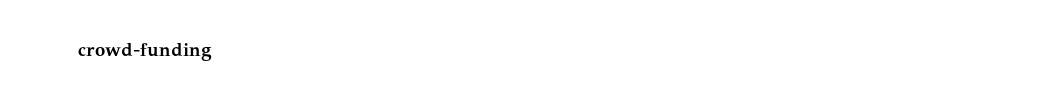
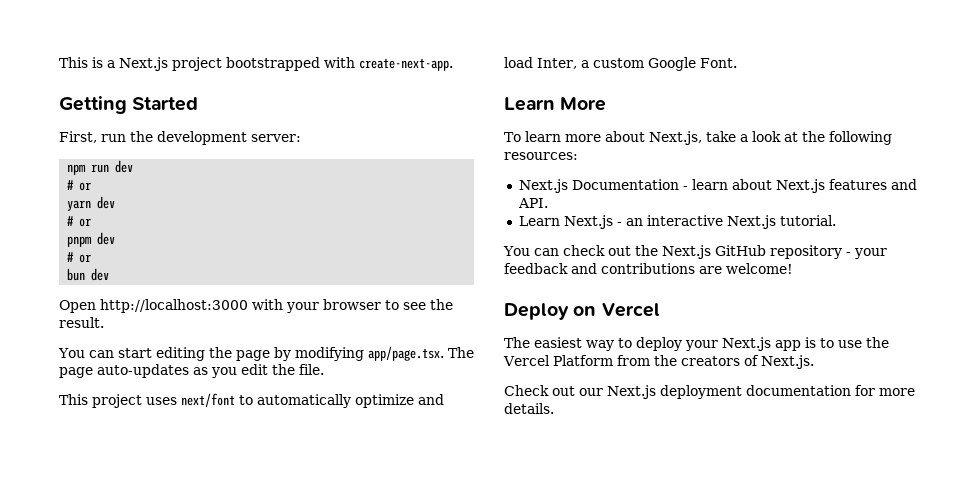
[78,43,212,61] crowd-funding -> [59,57,453,71] [59,96,199,114] [59,131,301,145] [67,160,134,175] [67,180,92,191] [67,196,116,211] [67,216,92,227] [67,232,116,247] [67,252,92,263] [67,268,110,281] [59,299,453,313] [59,317,104,328] [58,346,474,361] [59,364,324,378] [59,393,444,408] [504,57,737,71] [504,97,607,111] [504,131,892,145] [504,152,578,160] [518,179,917,193] [517,198,548,208] [518,215,836,229] [503,245,887,259] [504,263,793,274] [504,303,660,320] [504,337,889,351] [503,355,814,369] [504,385,915,399] [504,403,554,414] This is a Next.js project bootstrapped with create-next-app. // Getting Started // First, run the development server: // npm run dev // # or // yarn dev // # or // pnpm dev // # or // bun dev // Open http://localhost:3000 with your browser to see the result. // You can start editing the page by modifying app/page.tsx. The page auto-updates as you edit the file. // This project uses next/font to automatically optimize and load Inter, a custom Google Font. // Learn More // To learn more about Next.js, take a look at the following resources: // Next.js Documentation - learn about Next.js features and API. // Learn Next.js - an interactive Next.js tutorial. // You can check out the Next.js GitHub repository - your feedback and contributions are welcome! // Deploy on Vercel // The easiest way to deploy your Next.js app is to use the Vercel Platform from the creators of Next.js. // Check out our Next.js deployment documentation for more details.

